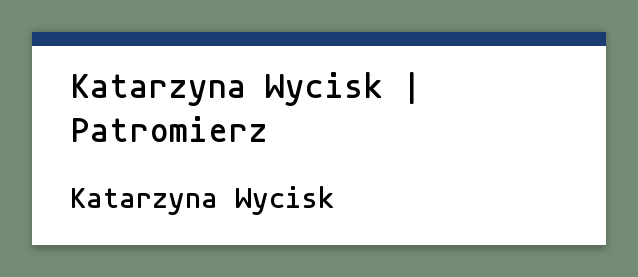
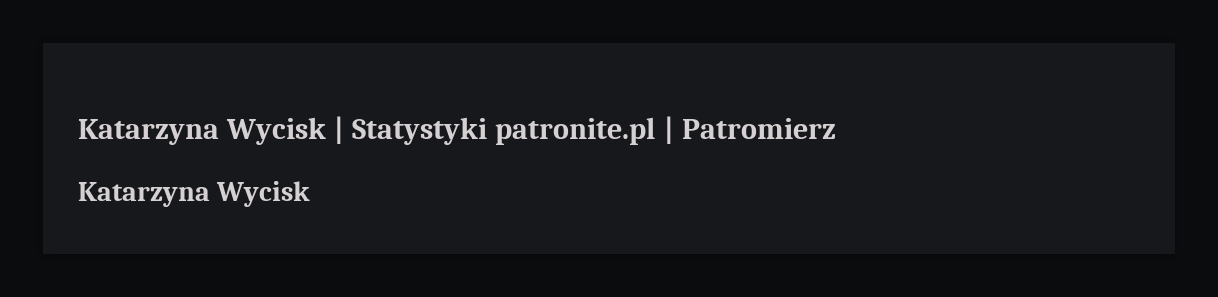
(421, 88) none -> [352,116,674,145] Statystyki patronite.pl |

